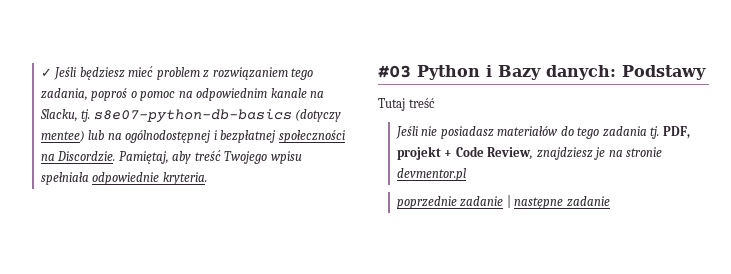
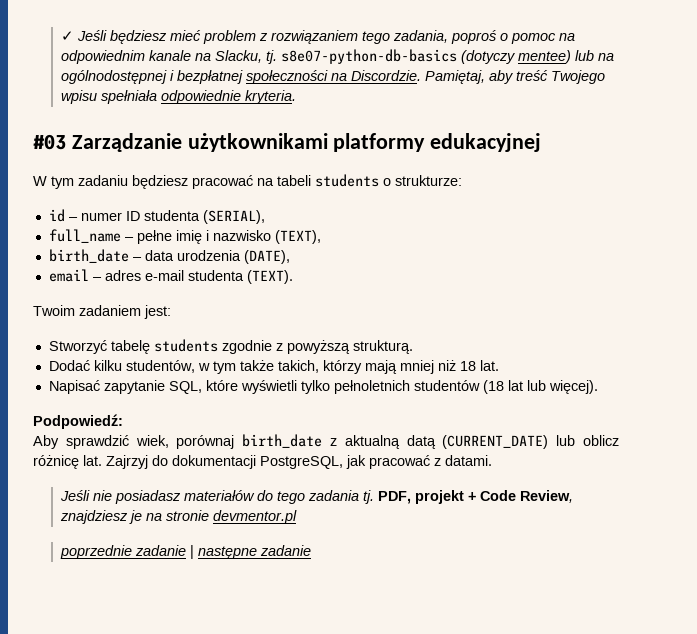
[417,65,706,80] [378,98,435,111] Python i Bazy danych: Podstawy // Tutaj treść -> [71,133,542,152] [33,174,462,189] [48,209,265,224] [48,229,321,244] [48,249,290,264] [48,269,293,284] [33,305,171,319] [48,339,413,354] [48,360,499,374] [48,380,598,394] [33,414,123,429] [33,434,619,449] [33,455,492,469] Zarządzanie użytkownikami platformy edukacyjnej // W tym zadaniu będziesz pracować na tabeli students o strukturze: // id – numer ID studenta (SERIAL), // full_name – pełne imię i nazwisko (TEXT), // birth_date – data urodzenia (DATE), // email – adres e-mail studenta (TEXT). // Twoim zadaniem jest: // Stworzyć tabelę students zgodnie z powyższą strukturą. // Dodać kilku studentów, w tym także takich, którzy mają mniej niż 18 lat. // Napisać zapytanie SQL, które wyświetli tylko pełnoletnich studentów (18 lat lub więcej). // Podpowiedź: // Aby sprawdzić wiek, porównaj birth_date z aktualną datą (CURRENT_DATE) lub oblicz różnicę lat. Zajrzyj do dokumentacji PostgreSQL, jak pracować z datami.

